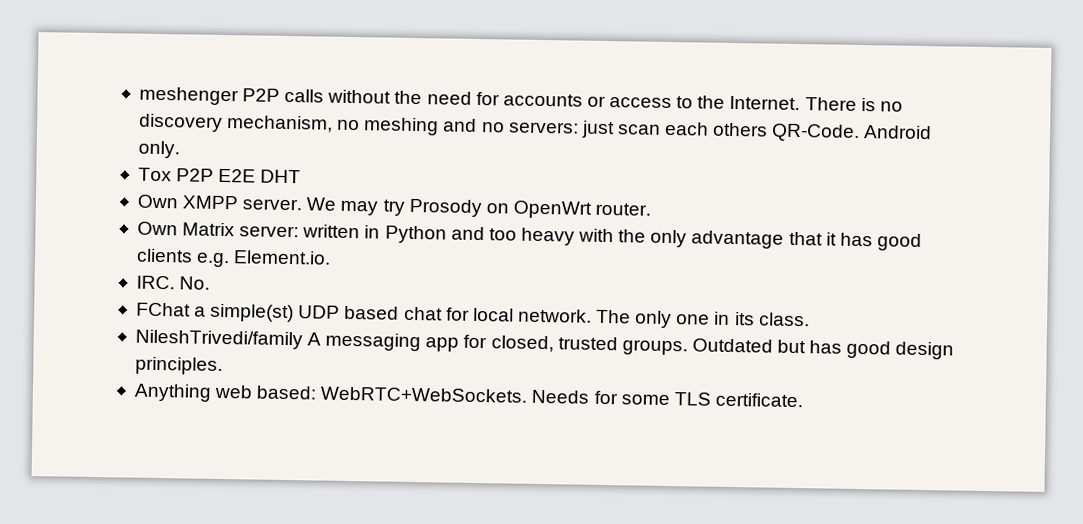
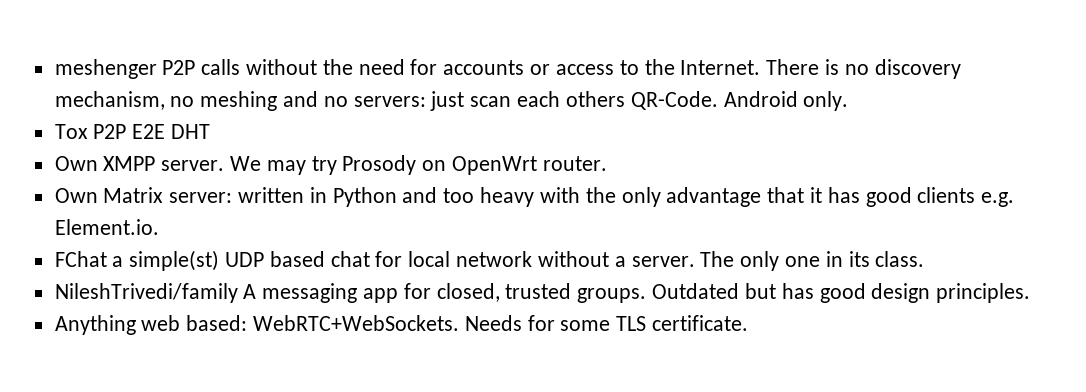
[135,275,211,290] // IRC. No. -> (159, 227) none
[517,308,592,323] network. -> [456,251,695,267] network without a server.

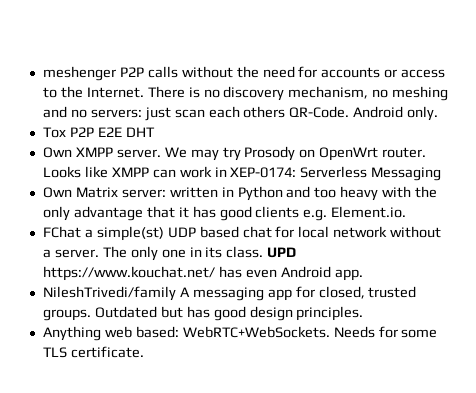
(607, 163) none -> [42,166,442,181] Looks like XMPP can work in XEP-0174: Serverless Messaging
(925, 259) none -> [267,247,297,258] [42,266,363,281] UPD https://www.kouchat.net/ has even Android app.

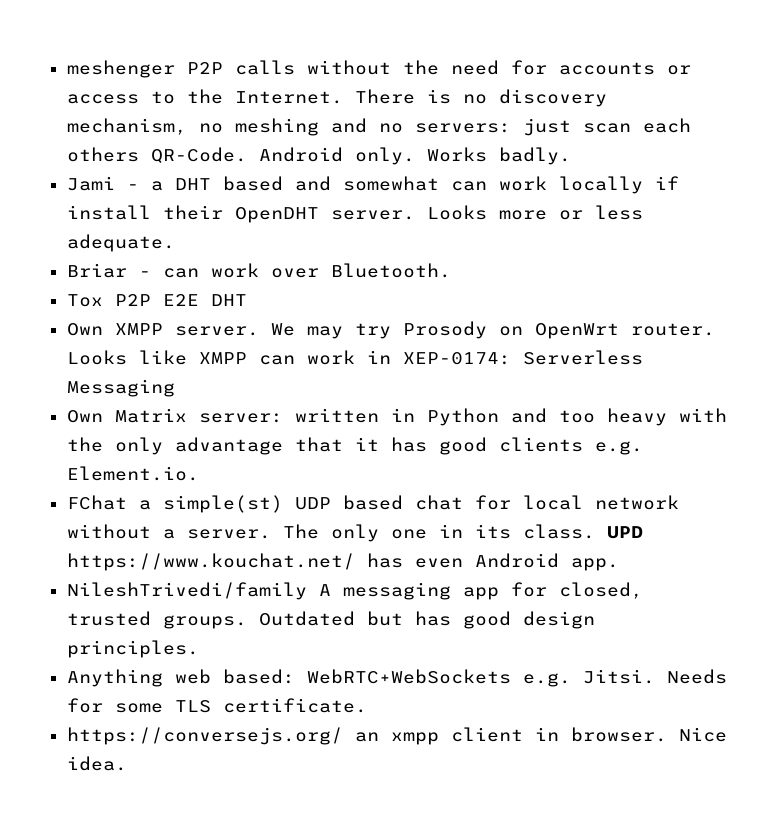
(439, 113) none -> [426,147,571,165] [66,176,679,194] [66,205,643,223] [66,234,175,252] [66,263,451,278] Works badly. // Jami - a DHT based and somewhat can work locally if install their OpenDHT server. Looks more or less adequate. // Briar - can work over Bluetooth.
[182,326,330,338] WebRTC+WebSockets. -> [306,669,655,687] WebRTC+WebSockets e.g. Jitsi.
(144, 352) none -> [66,727,727,745] [66,756,127,771] // https://conversejs.org/ an xmpp client in browser. Nice idea.

